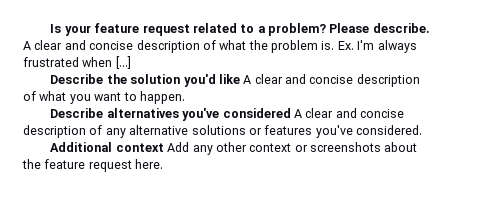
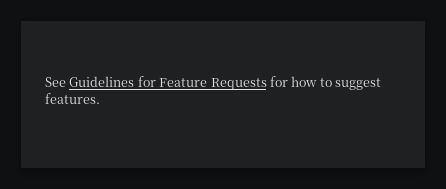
[50,23,430,36] [23,40,417,53] [23,56,131,69] [50,74,420,87] [23,91,185,104] [50,108,405,121] [23,125,422,138] [50,142,418,155] [22,159,164,172] Is your feature request related to a problem? Please describe. A clear and concise description of what the problem is. Ex. I'm always frustrated when [...] // Describe the solution you'd like A clear and concise description of what you want to happen. // Describe alternatives you've considered A clear and concise description of any alternative solutions or features you've considered. // Additional context Add any other context or screenshots about the feature request here. -> [45,76,381,90] [45,93,100,104] See Guidelines for Feature Requests for how to suggest features.

